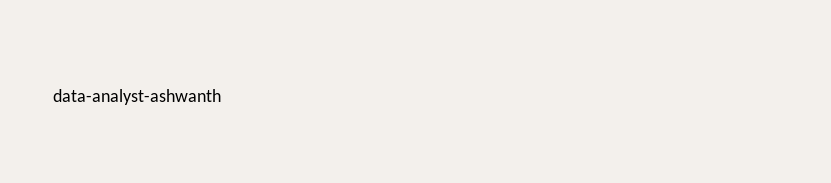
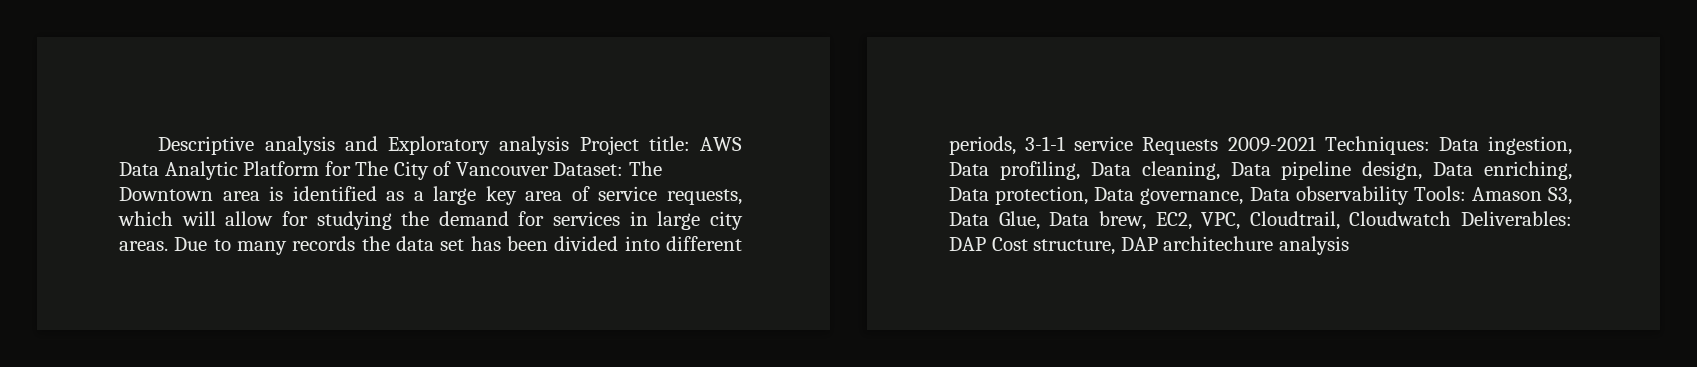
[53,89,221,105] data-analyst-ashwanth -> [158,136,743,155] [119,161,662,180] [119,186,743,205] [118,211,743,230] [119,236,742,255] [949,136,1572,155] [949,161,1572,180] [949,186,1572,205] [949,211,1572,230] [949,236,1349,255] Descriptive analysis and Exploratory analysis Project title: AWS Data Analytic Platform for The City of Vancouver Dataset: The Downtown area is identified as a large key area of service requests, which will allow for studying the demand for services in large city areas. Due to many records the data set has been divided into different periods, 3-1-1 service Requests 2009-2021 Techniques: Data ingestion, Data profiling, Data cleaning, Data pipeline design, Data enriching, Data protection, Data governance, Data observability Tools: Amason S3, Data Glue, Data brew, EC2, VPC, Cloudtrail, Cloudwatch Deliverables: DAP Cost structure, DAP architechure analysis

